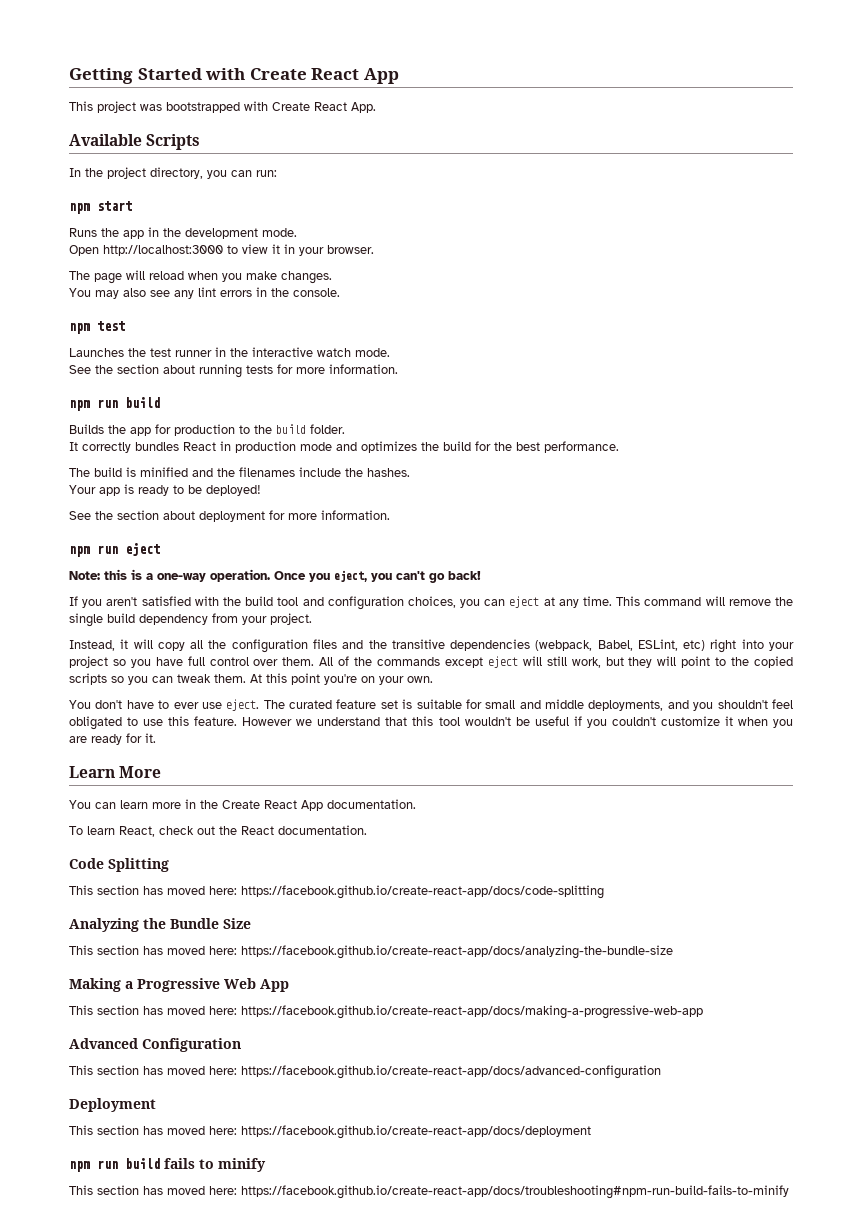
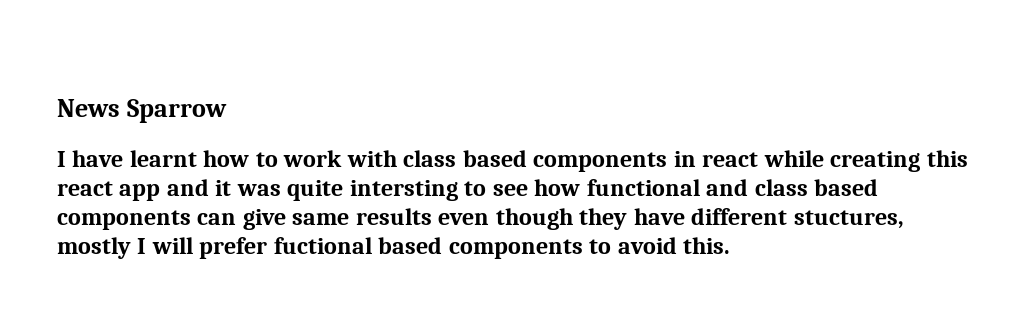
[69,68,399,84] [69,101,376,113] [69,134,201,150] [69,167,277,179] [69,201,132,214] [69,227,297,239] [69,244,374,256] [69,270,332,284] [69,287,340,299] [69,321,125,334] [69,347,390,357] [69,364,398,378] [69,397,160,411] [69,424,345,436] [69,441,619,453] [69,467,410,477] [69,484,261,496] [69,510,390,522] [69,543,160,557] [69,569,481,583] [69,596,793,610] [69,613,312,627] [69,639,795,653] [69,656,794,668] [69,673,433,685] [69,699,794,711] [69,716,793,730] [69,733,156,745] [69,766,162,778] [69,799,416,811] [69,825,367,837] [69,858,169,872] [69,885,604,899] [69,918,251,932] [69,945,673,959] [69,978,289,992] [69,1005,703,1019] [69,1038,241,1052] [69,1065,661,1079] [69,1098,156,1112] [69,1125,591,1139] [69,1158,266,1172] [69,1185,789,1199] Getting Started with Create React App // This project was bootstrapped with Create React App. // Available Scripts // In the project directory, you can run: // npm start // Runs the app in the development mode. // Open http://localhost:3000 to view it in your browser. // The page will reload when you make changes. // You may also see any lint errors in the console. // npm test // Launches the test runner in the interactive watch mode. // See the section about running tests for more information. // npm run build // Builds the app for production to the build folder. // It correctly bundles React in production mode and optimizes the build for the best performance. // The build is minified and the filenames include the hashes. // Your app is ready to be deployed! // See the section about deployment for more information. // npm run eject // Note: this is a one-way operation. Once you eject, you can't go back! // If you aren't satisfied with the build tool and configuration choices, you can eject at any time. This command will remove the single build dependency from your project. // Instead, it will copy all the configuration files and the transitive dependencies (webpack, Babel, ESLint, etc) right into your project so you have full control over them. All of the commands except eject will still work, but they will point to the copied scripts so you can tweak them. At this point you're on your own. // You don't have to ever use eject. The curated feature set is suitable for small and middle deployments, and you shouldn't feel obligated to use this feature. However we understand that this tool wouldn't be useful if you couldn't customize it when you are ready for it. // Learn More // You can learn more in the Create React App documentation. // To learn React, check out the React documentation. // Code Splitting // This section has moved here: https://facebook.github.io/create-react-app/docs/code-splitting // Analyzing the Bundle Size // This section has moved here: https://facebook.github.io/create-react-app/docs/analyzing-the-bundle-size // Making a Progressive Web App // This section has moved here: https://facebook.github.io/create-react-app/docs/making-a-progressive-web-app // Advanced Configuration // This section has moved here: https://facebook.github.io/create-react-app/docs/advanced-configuration // Deployment // This section has moved here: https://facebook.github.io/create-react-app/docs/deployment // npm run build fails to minify // This section has moved here: https://facebook.github.io/create-react-app/docs/troubleshooting#npm-run-build-fails-to-minify -> [57,99,228,123] [57,150,968,172] [57,179,879,201] [57,208,904,230] [57,237,731,259] News Sparrow // I have learnt how to work with class based components in react while creating this react app and it was quite intersting to see how functional and class based components can give same results even though they have different stuctures, mostly I will prefer fuctional based components to avoid this.

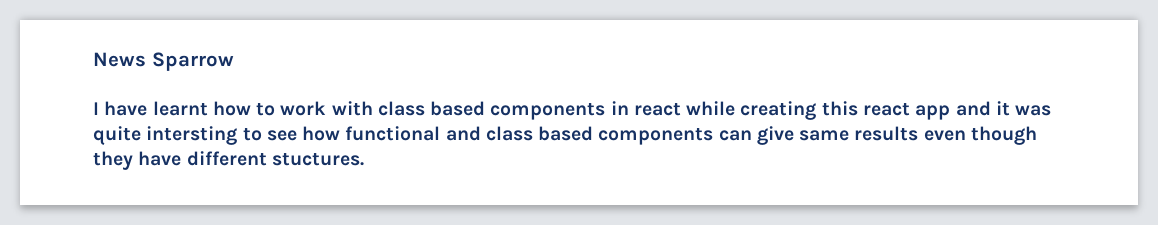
[793,210,904,229] [57,237,731,259] stuctures, mostly I will prefer fuctional based components to avoid this. -> [271,153,364,166] stuctures.

